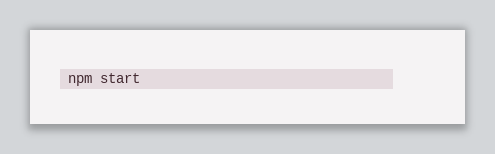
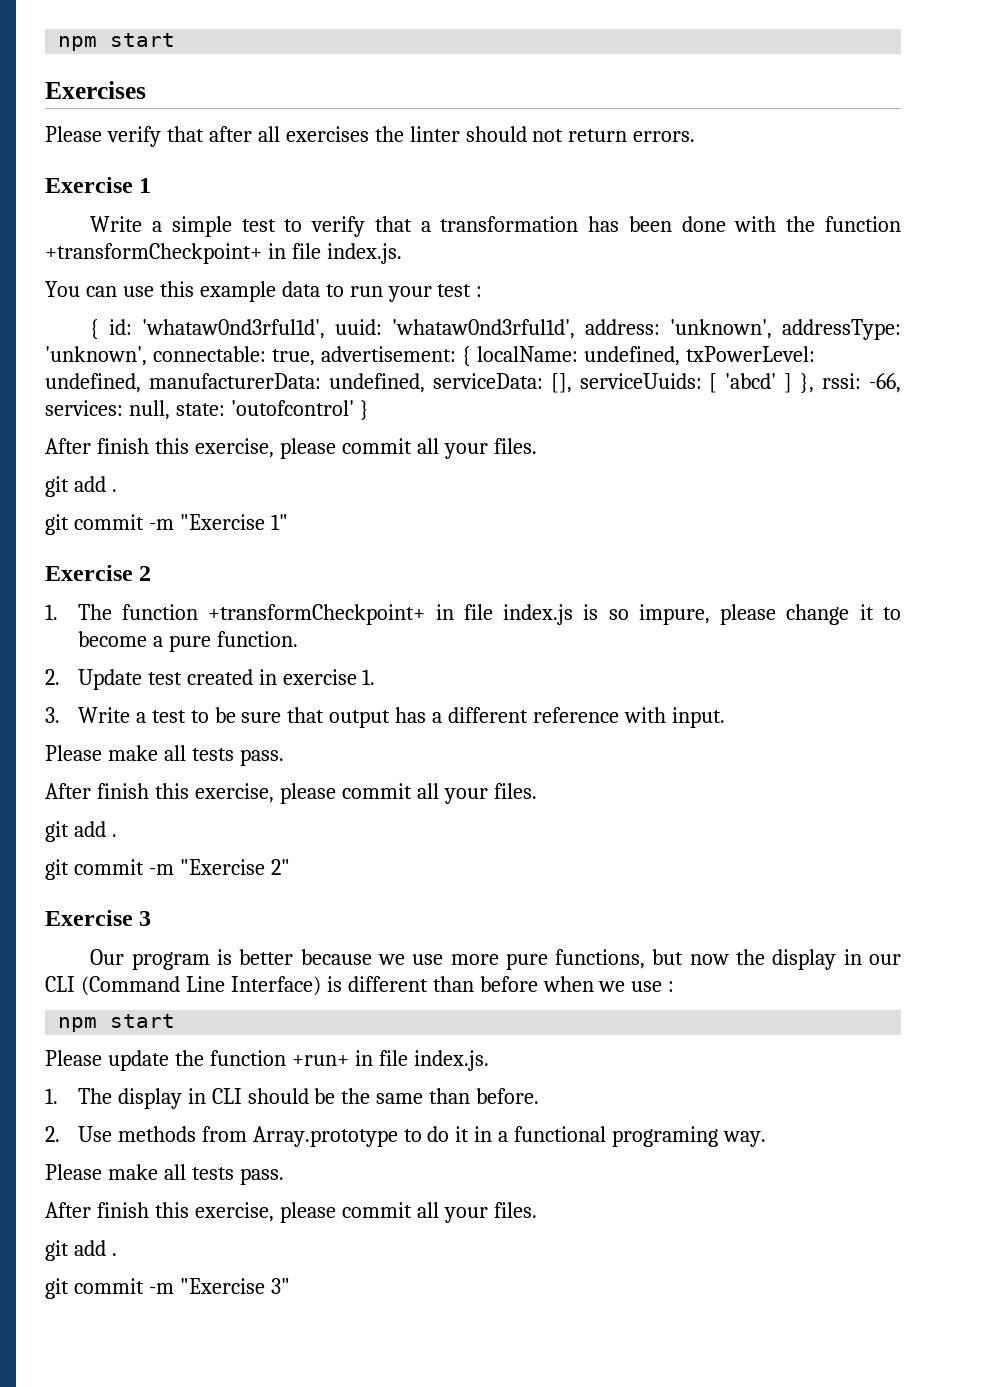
[68,73,141,86] npm start -> [58,33,176,51] [45,81,146,99] [45,126,696,147] [45,177,152,193] [90,216,901,237] [45,243,402,264] [45,281,483,302] [90,319,901,340] [45,346,815,367] [45,373,901,394] [45,400,369,421] [45,438,537,459] [45,476,117,497] [45,514,288,535] [45,565,152,581] [45,604,901,625] [77,631,298,652] [45,669,376,690] [45,707,725,728] [45,745,284,766] [45,783,537,804] [45,821,117,842] [45,859,290,880] [45,910,152,926] [90,949,902,970] [45,976,675,996] [58,1014,176,1032] [45,1050,489,1071] [45,1088,540,1109] [45,1126,767,1147] [45,1164,284,1185] [45,1202,537,1223] [45,1240,117,1261] [45,1278,290,1299] npm start // Exercises // Please verify that after all exercises the linter should not return errors. // Exercise 1 // Write a simple test to verify that a transformation has been done with the function +transformCheckpoint+ in file index.js. // You can use this example data to run your test : // { id: 'whataw0nd3rful1d', uuid: 'whataw0nd3rful1d', address: 'unknown', addressType: 'unknown', connectable: true, advertisement: { localName: undefined, txPowerLevel: undefined, manufacturerData: undefined, serviceData: [], serviceUuids: [ 'abcd' ] }, rssi: -66, services: null, state: 'outofcontrol' } // After finish this exercise, please commit all your files. // git add . // git commit -m "Exercise 1" // Exercise 2 // 1. The function +transformCheckpoint+ in file index.js is so impure, please change it to become a pure function. // 2. Update test created in exercise 1. // 3. Write a test to be sure that output has a different reference with input. // Please make all tests pass. // After finish this exercise, please commit all your files. // git add . // git commit -m "Exercise 2" // Exercise 3 // Our program is better because we use more pure functions, but now the display in our CLI (Command Line Interface) is different than before when we use : // npm start // Please update the function +run+ in file index.js. // 1. The display in CLI should be the same than before. // 2. Use methods from Array.prototype to do it in a functional programing way. // Please make all tests pass. // After finish this exercise, please commit all your files. // git add . // git commit -m "Exercise 3"

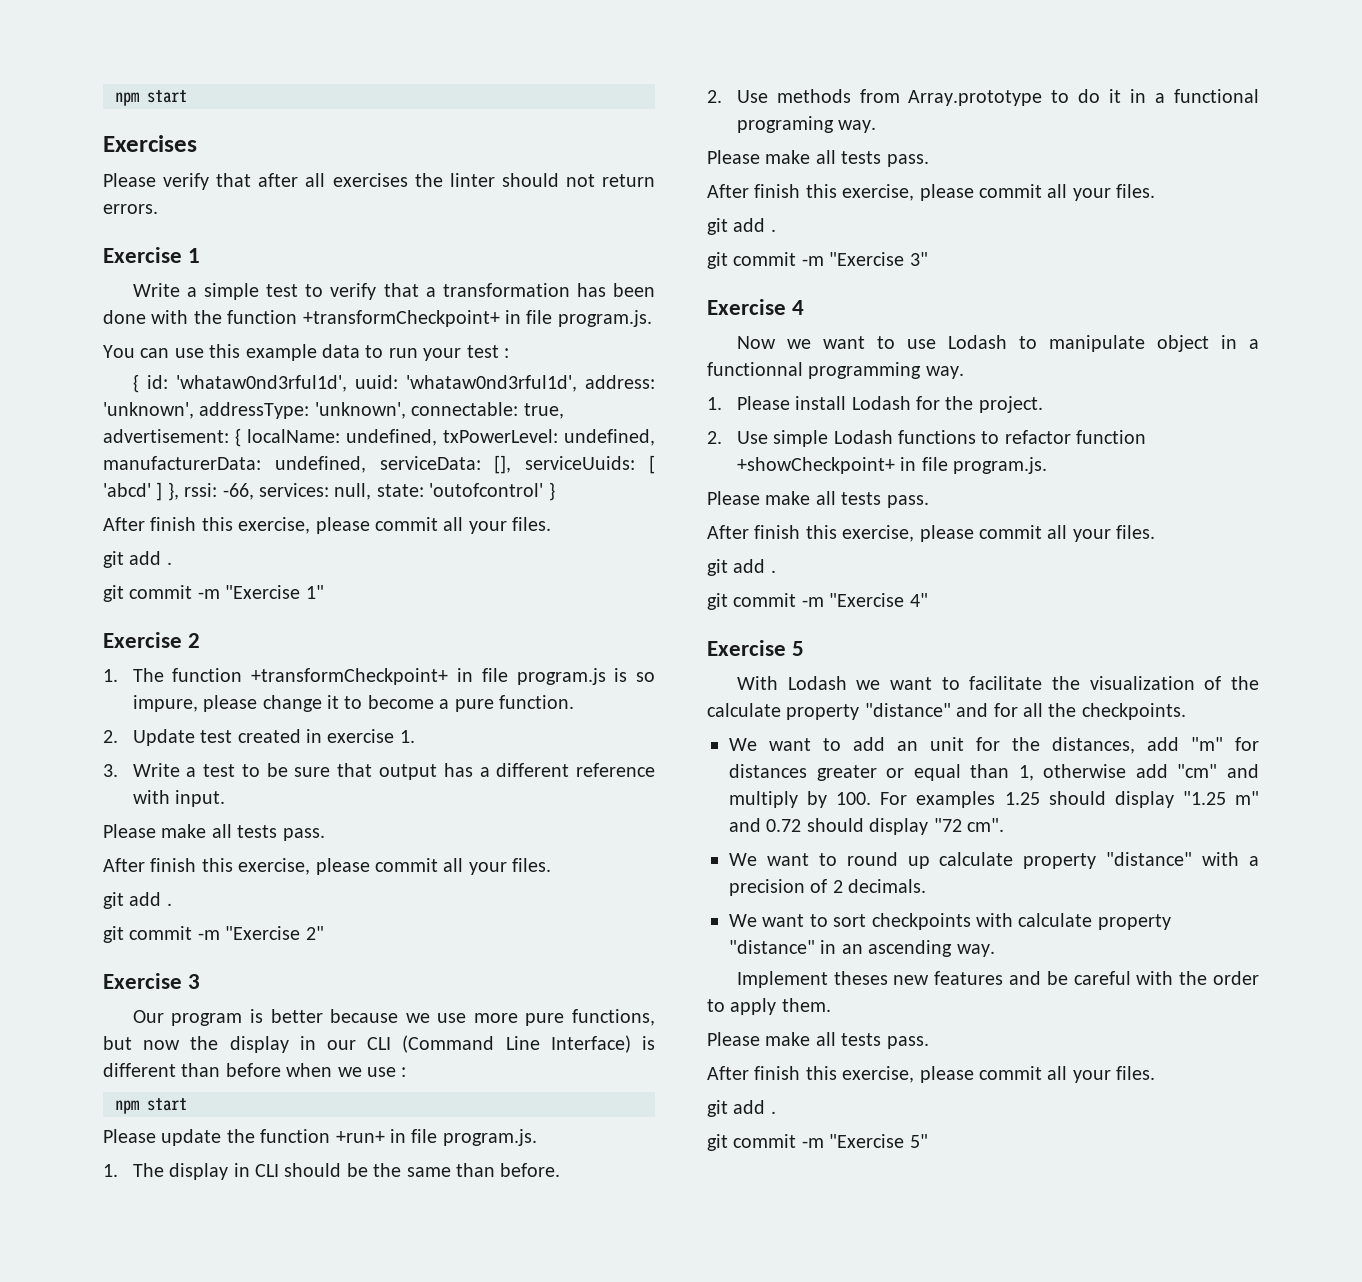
[326,243,402,264] index.js. -> [557,310,652,327] program.js.
[503,604,574,625] index.js -> [516,668,606,685] program.js
[413,1050,489,1071] index.js. -> [442,1129,537,1146] program.js.
(290, 1286) none -> [707,299,805,315] [736,335,1259,352] [707,362,964,379] [707,396,1043,413] [707,430,1147,447] [736,457,1047,474] [707,491,929,508] [707,525,1156,542] [707,559,776,576] [707,593,928,610] [707,640,805,656] [736,676,1260,690] [707,703,1186,720] [729,737,1259,754] [729,764,1259,781] [729,791,1259,808] [729,818,1004,835] [729,852,1259,869] [729,879,927,896] [729,913,1171,930] [729,940,995,957] [736,971,1259,988] [707,998,831,1015] [707,1032,929,1049] [707,1066,1156,1083] [707,1100,776,1117] [707,1134,928,1151] // Exercise 4 // Now we want to use Lodash to manipulate object in a functionnal programming way. // 1. Please install Lodash for the project. // 2. Use simple Lodash functions to refactor function +showCheckpoint+ in file program.js. // Please make all tests pass. // After finish this exercise, please commit all your files. // git add . // git commit -m "Exercise 4" // Exercise 5 // With Lodash we want to facilitate the visualization of the calculate property "distance" and for all the checkpoints. // We want to add an unit for the distances, add "m" for distances greater or equal than 1, otherwise add "cm" and multiply by 100. For examples 1.25 should display "1.25 m" and 0.72 should display "72 cm". // We want to round up calculate property "distance" with a precision of 2 decimals. // We want to sort checkpoints with calculate property "distance" in an ascending way. // Implement theses new features and be careful with the order to apply them. // Please make all tests pass. // After finish this exercise, please commit all your files. // git add . // git commit -m "Exercise 5"

